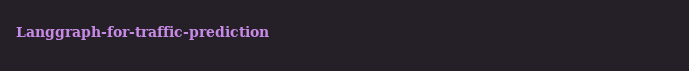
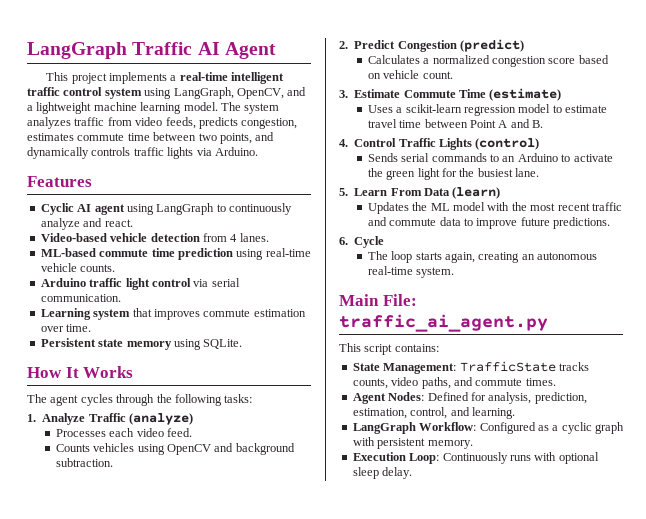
[16,26,269,40] Langgraph-for-traffic-prediction -> [27,42,276,59] [46,72,285,84] [27,87,307,99] [27,102,280,114] [27,117,298,129] [27,132,275,144] [27,147,258,159] [27,176,92,187] [40,203,292,215] [40,218,133,230] [40,233,269,242] [40,248,311,260] [40,263,116,272] [40,278,240,290] [40,294,121,302] [40,308,306,320] [40,324,92,332] [40,338,243,350] [27,366,134,378] [27,394,253,406] [27,413,193,425] [55,428,193,437] [55,443,295,455] [55,458,113,467] [339,39,524,52] [367,55,609,67] [367,70,453,79] [339,88,562,101] [367,104,608,116] [367,119,544,128] [339,138,540,150] [367,153,613,162] [367,168,540,180] [339,187,501,199] [367,202,622,214] [367,217,611,229] [339,236,385,248] [367,251,598,263] [367,266,455,278] [339,294,417,306] [339,314,548,332] [339,343,439,355] [352,361,589,374] [352,377,556,389] [352,392,587,404] [352,407,515,419] [352,422,624,434] [352,437,473,449] [352,452,599,464] [352,467,413,479] LangGraph Traffic AI Agent // This project implements a real-time intelligent traffic control system using LangGraph, OpenCV, and a lightweight machine learning model. The system analyzes traffic from video feeds, predicts congestion, estimates commute time between two points, and dynamically controls traffic lights via Arduino. // Features // Cyclic AI agent using LangGraph to continuously analyze and react. // Video-based vehicle detection from 4 lanes. // ML-based commute time prediction using real-time vehicle counts. // Arduino traffic light control via serial communication. // Learning system that improves commute estimation over time. // Persistent state memory using SQLite. // How It Works // The agent cycles through the following tasks: // 1. Analyze Traffic (analyze) // Processes each video feed. // Counts vehicles using OpenCV and background subtraction. // 2. Predict Congestion (predict) // Calculates a normalized congestion score based on vehicle count. // 3. Estimate Commute Time (estimate) // Uses a scikit-learn regression model to estimate travel time between Point A and B. // 4. Control Traffic Lights (control) // Sends serial commands to an Arduino to activate the green light for the busiest lane. // 5. Learn From Data (learn) // Updates the ML model with the most recent traffic and commute data to improve future predictions. // 6. Cycle // The loop starts again, creating an autonomous real-time system. // Main File: traffic_ai_agent.py // This script contains: // State Management: TrafficState tracks counts, video paths, and commute times. // Agent Nodes: Defined for analysis, prediction, estimation, control, and learning. // LangGraph Workflow: Configured as a cyclic graph with persistent memory. // Execution Loop: Continuously runs with optional sleep delay.

